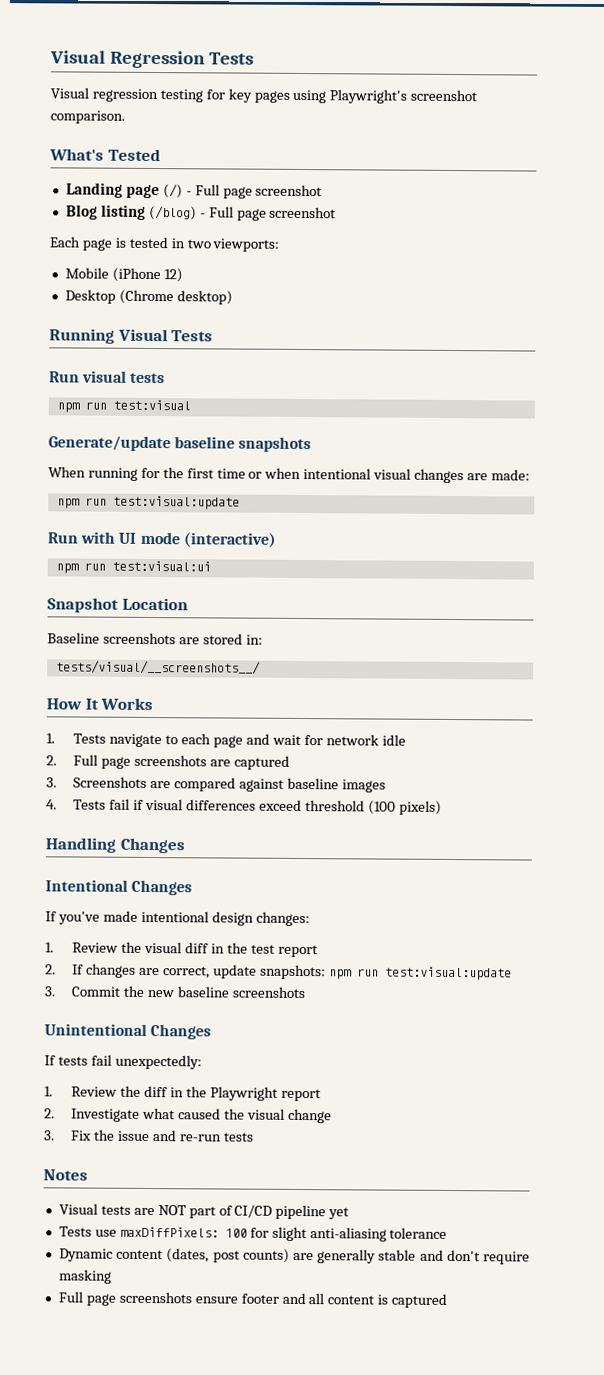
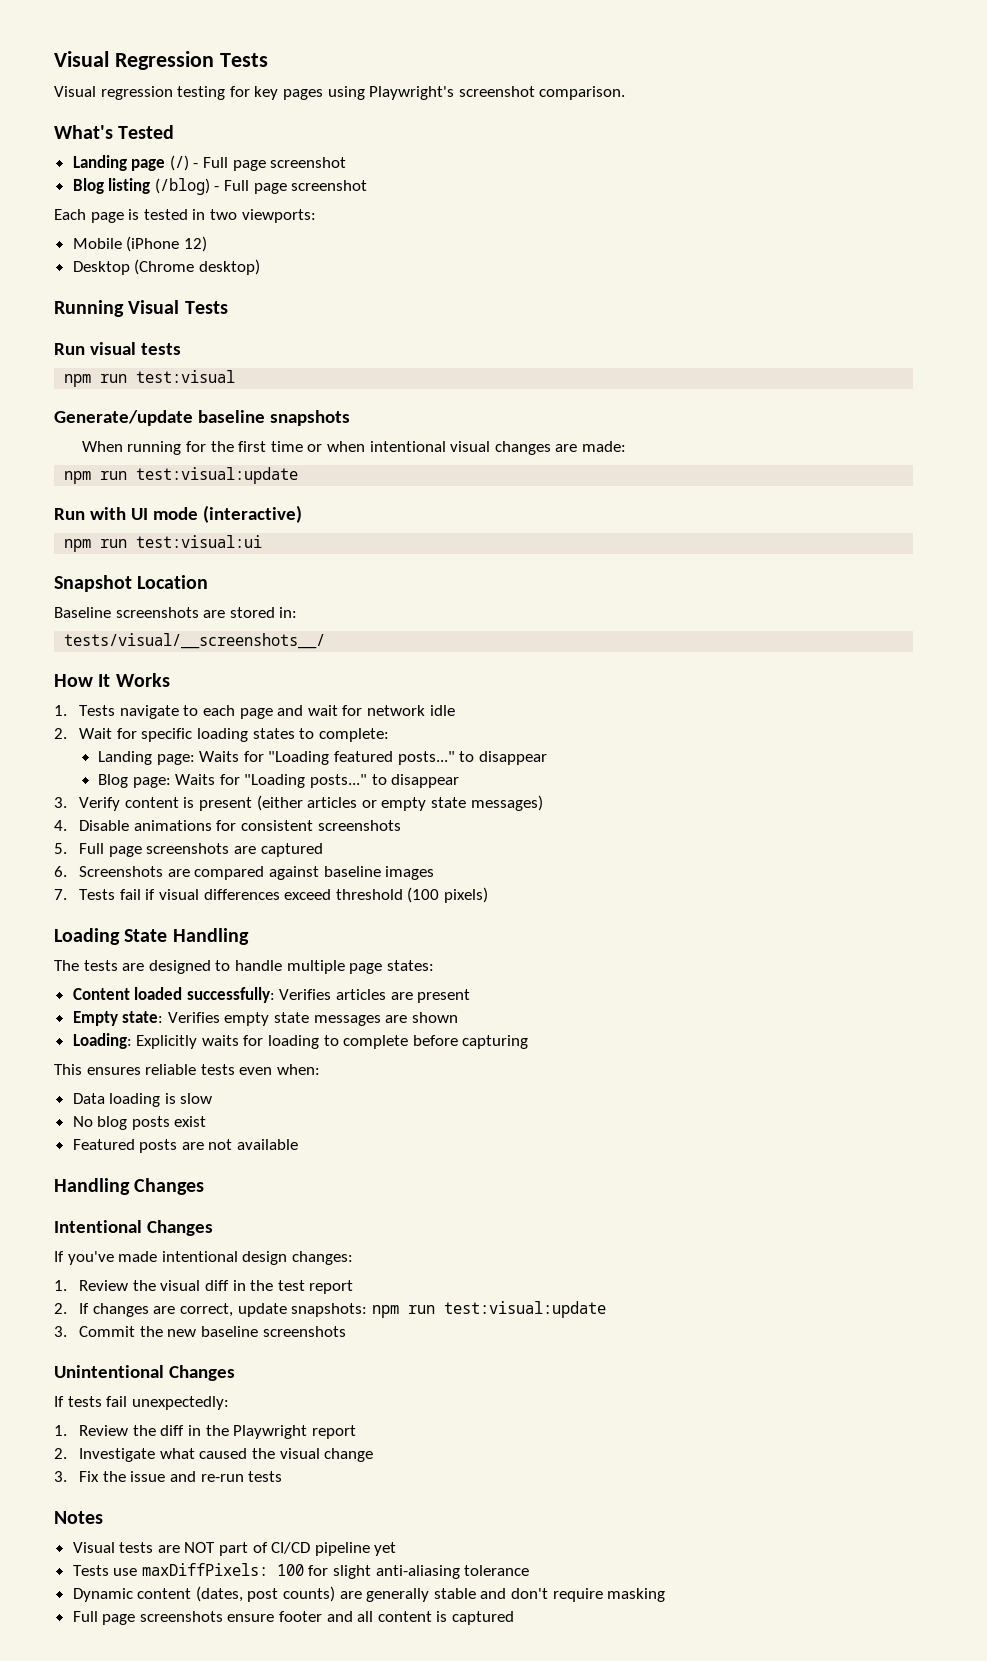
(57, 760) none -> [79,728,389,742] [97,751,547,765] [97,774,460,788] [54,795,543,811] [54,820,401,831] [54,843,67,854] Wait for specific loading states to complete: // Landing page: Waits for "Loading featured posts..." to disappear // Blog page: Waits for "Loading posts..." to disappear // 3. Verify content is present (either articles or empty state messages) // 4. Disable animations for consistent screenshots // 5.
[46,777,57,788] 3. -> [54,866,67,877] 6.
[46,799,57,810] 4. -> [54,889,67,900] 7.
(442, 807) none -> [54,928,249,945] [54,960,434,974] [72,987,471,1003] [72,1011,458,1026] [72,1033,529,1049] [54,1064,320,1075] [72,1093,213,1107] [72,1116,207,1130] [72,1139,299,1153] // Loading State Handling // The tests are designed to handle multiple page states: // Content loaded successfully: Verifies articles are present // Empty state: Verifies empty state messages are shown // Loading: Explicitly waits for loading to complete before capturing // This ensures reliable tests even when: // Data loading is slow // No blog posts exist // Featured posts are not available

